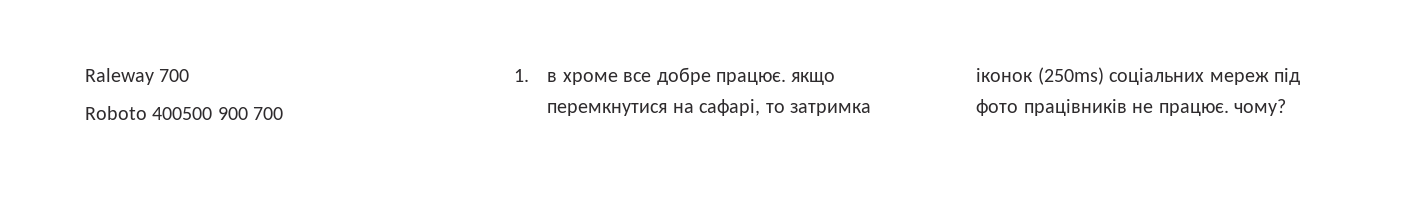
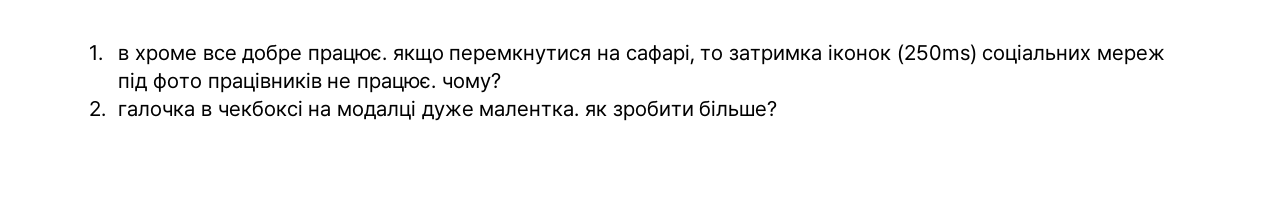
[85,68,190,85] [85,106,284,120] Raleway 700 // Roboto 400500 900 700 // -> (89, 53) none
(1286, 107) none -> [89,100,778,121] // 2. галочка в чекбоксі на модалці дуже малентка. як зробити більше?

